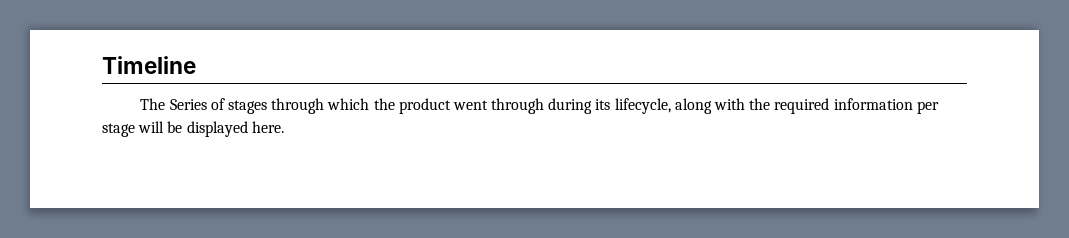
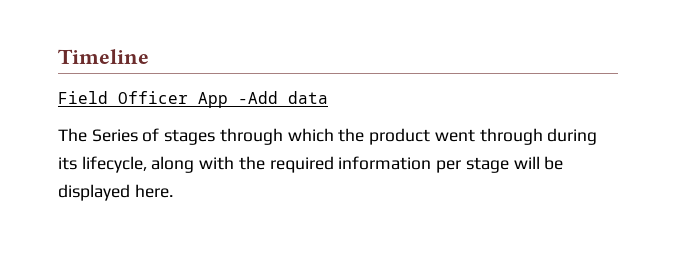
(196, 65) none -> [58,91,328,108] // Field Officer App -Add data

